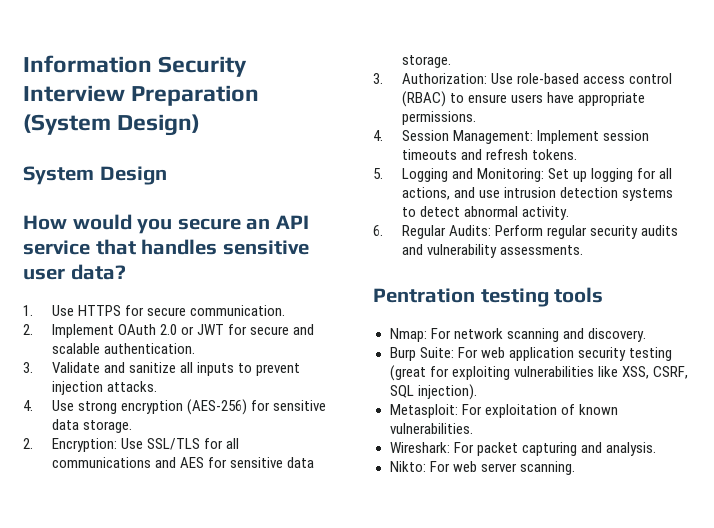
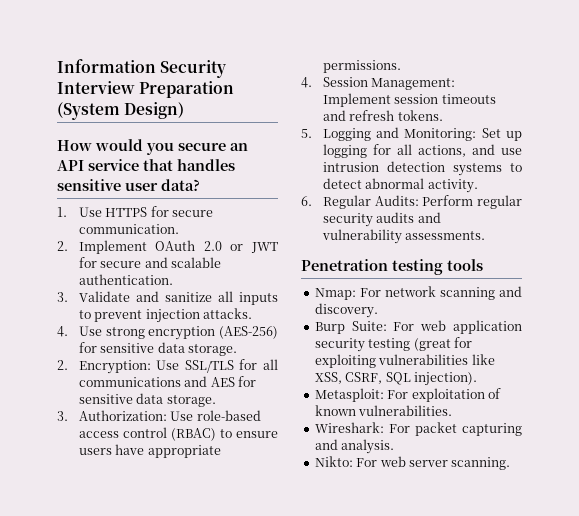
[23,166,167,185] // System Design -> (185, 110) none
[373,288,475,303] Pentration -> [301,259,388,271] Penetration

